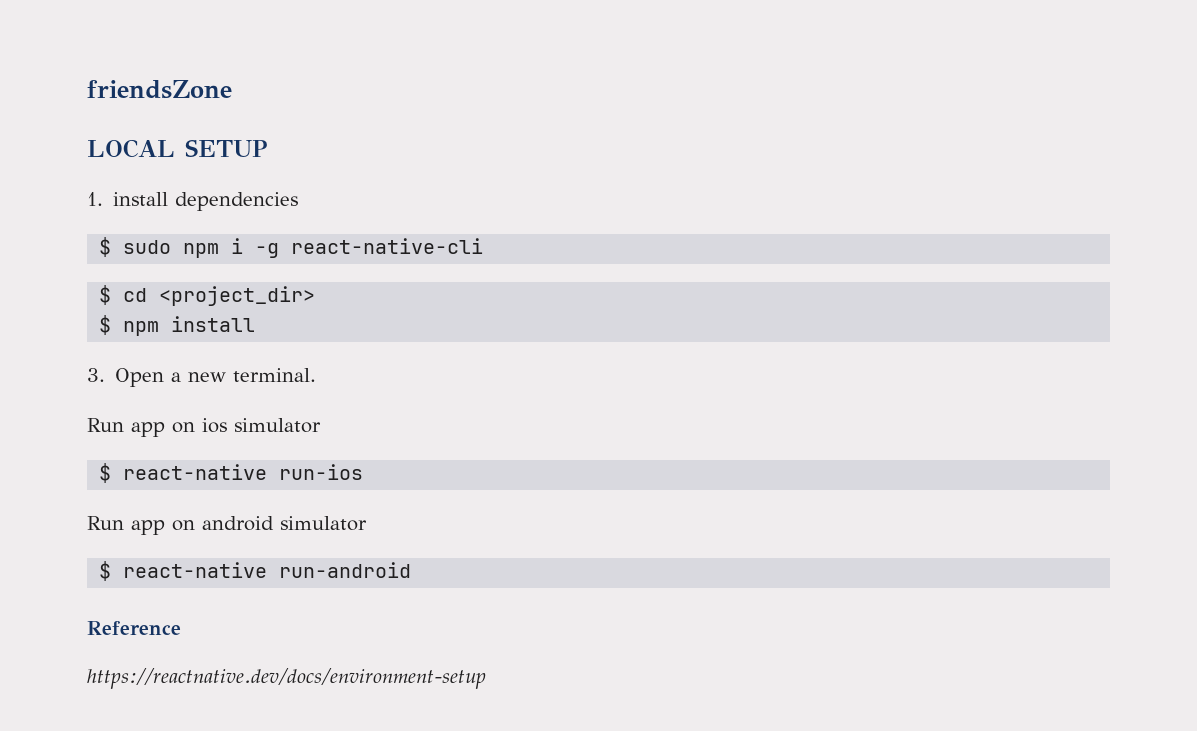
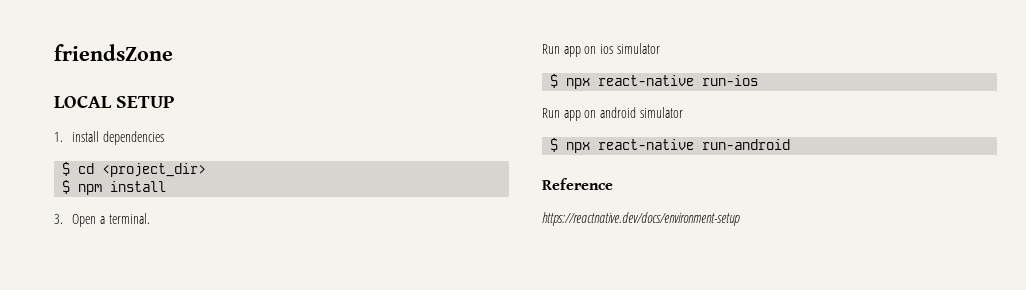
[99,237,484,258] // $ sudo npm i -g react-native-cli -> (164, 138) none
[188,372,227,382] new -> (105, 220) none
(112, 473) none -> [566,78,591,89] npx
(112, 571) none -> [566,142,591,153] npx

